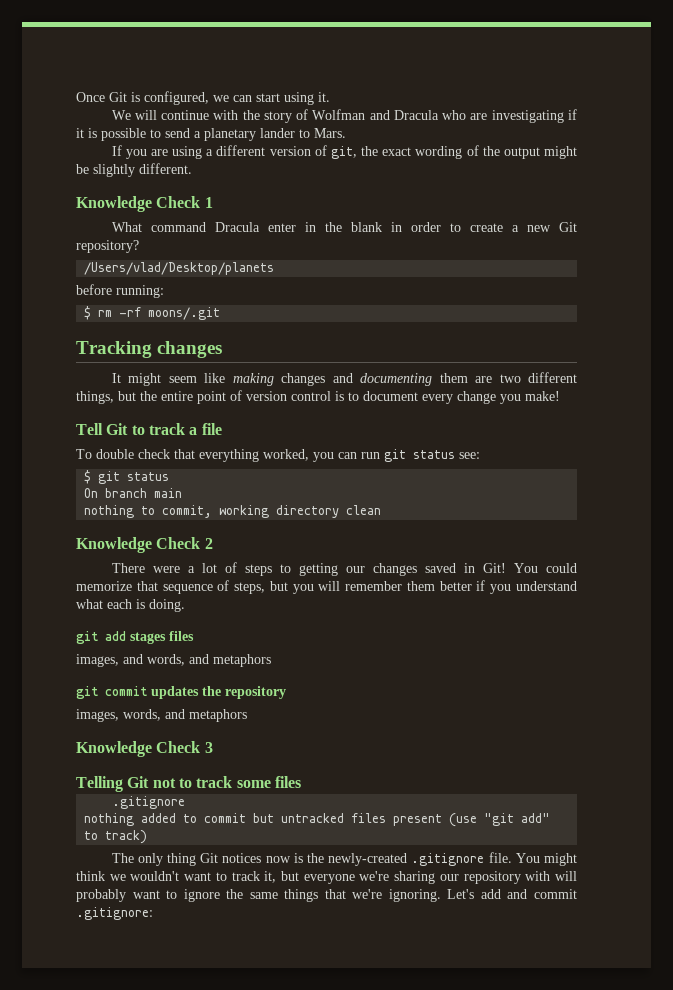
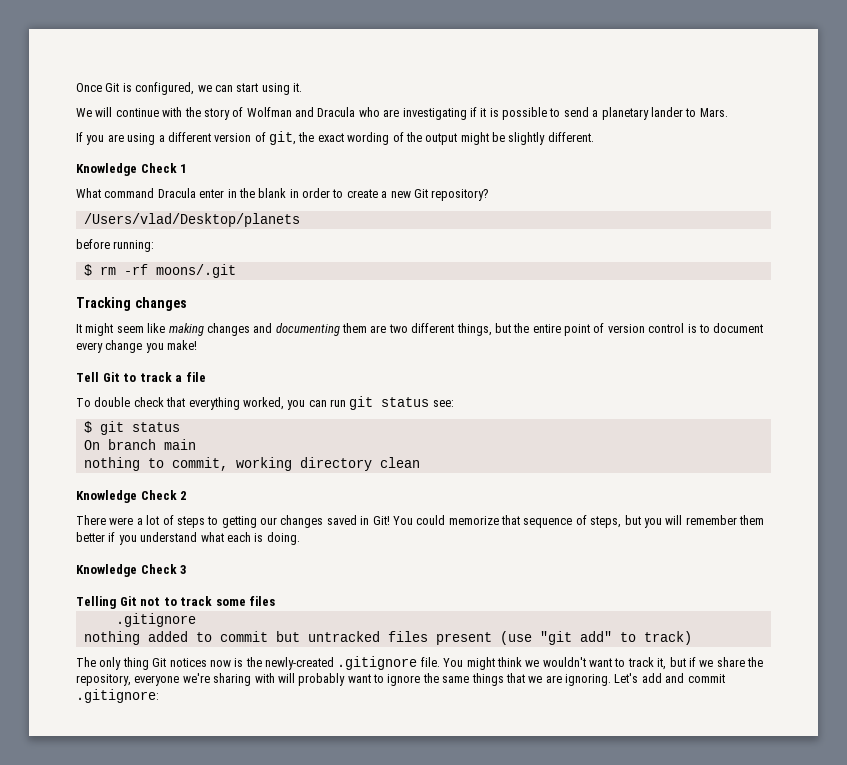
[76,631,194,644] [76,654,271,667] [76,686,286,699] [76,709,247,722] // git add stages files // images, and words, and metaphors // git commit updates the repository // images, words, and metaphors -> (300, 538) none
(299, 876) none -> [688,657,763,667] [76,674,131,686] if we share the repository,
[439,871,521,884] our repository -> (252, 679) none
[352,889,383,899] we're -> [528,675,562,683] we are

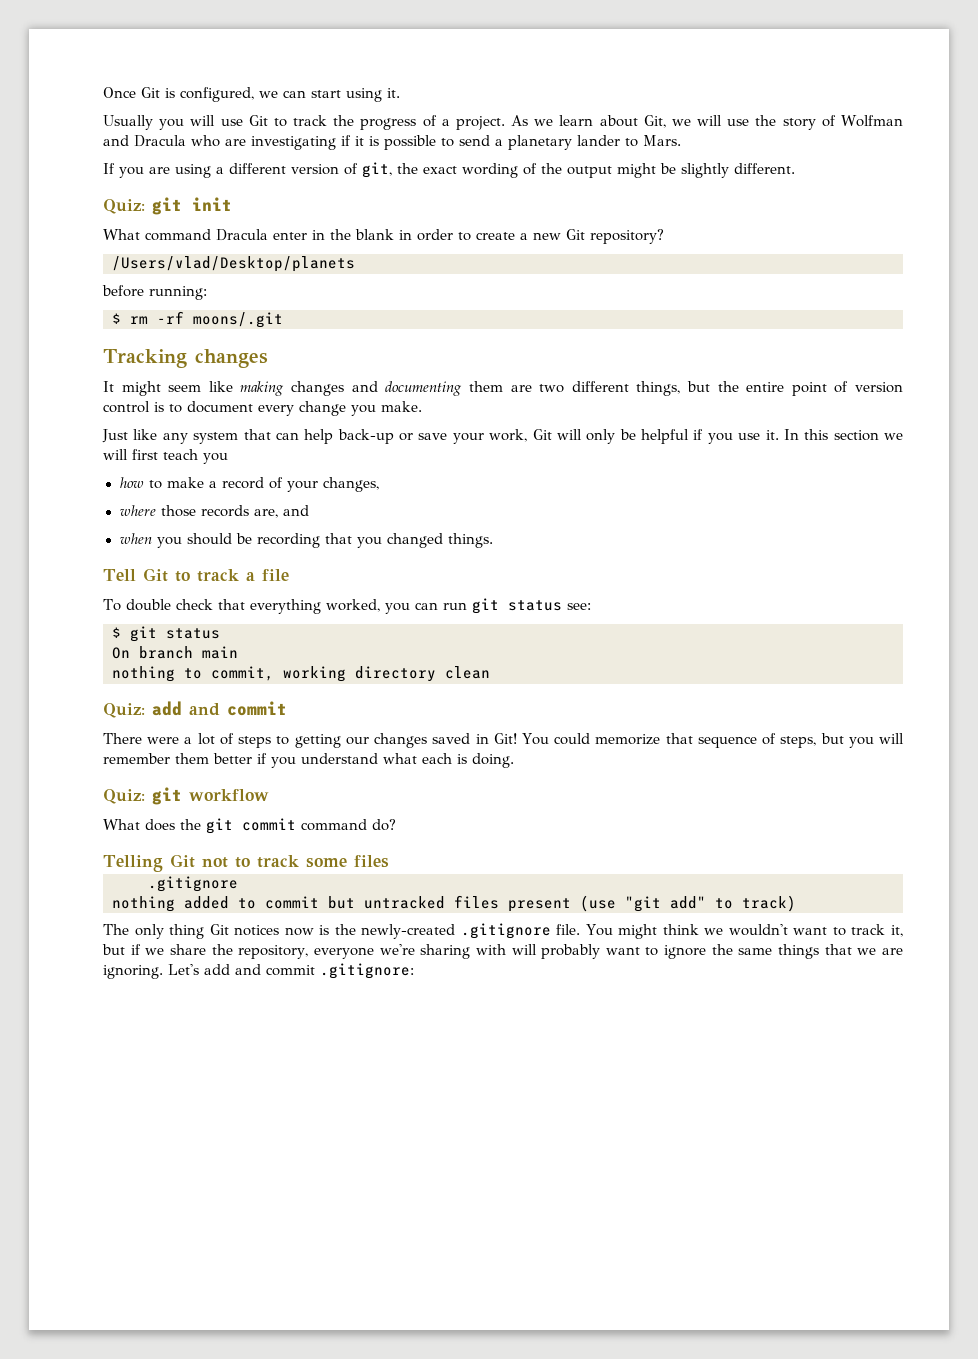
[76,107,183,117] We will continue with -> [103,115,750,130] Usually you will use Git to track the progress of a project. As we learn about Git, we will use
[76,163,188,176] Knowledge Check 1 -> [103,197,232,215] Quiz: git init
[167,340,198,350] make! -> [381,401,422,412] [102,429,903,444] [103,449,228,464] [119,477,379,492] [119,505,309,518] [119,533,493,548] make. // Just like any system that can help back-up or save your work, Git will only be helpful if you use it. In this section we will first teach you // how to make a record of your changes, // where those records are, and // when you should be recording that you changed things.
[76,490,188,503] Knowledge Check 2 -> [103,701,287,718] Quiz: add and commit
[76,564,188,577] Knowledge Check 3 -> [103,787,269,805] [103,818,396,834] Quiz: git workflow // What does the git commit command do?

